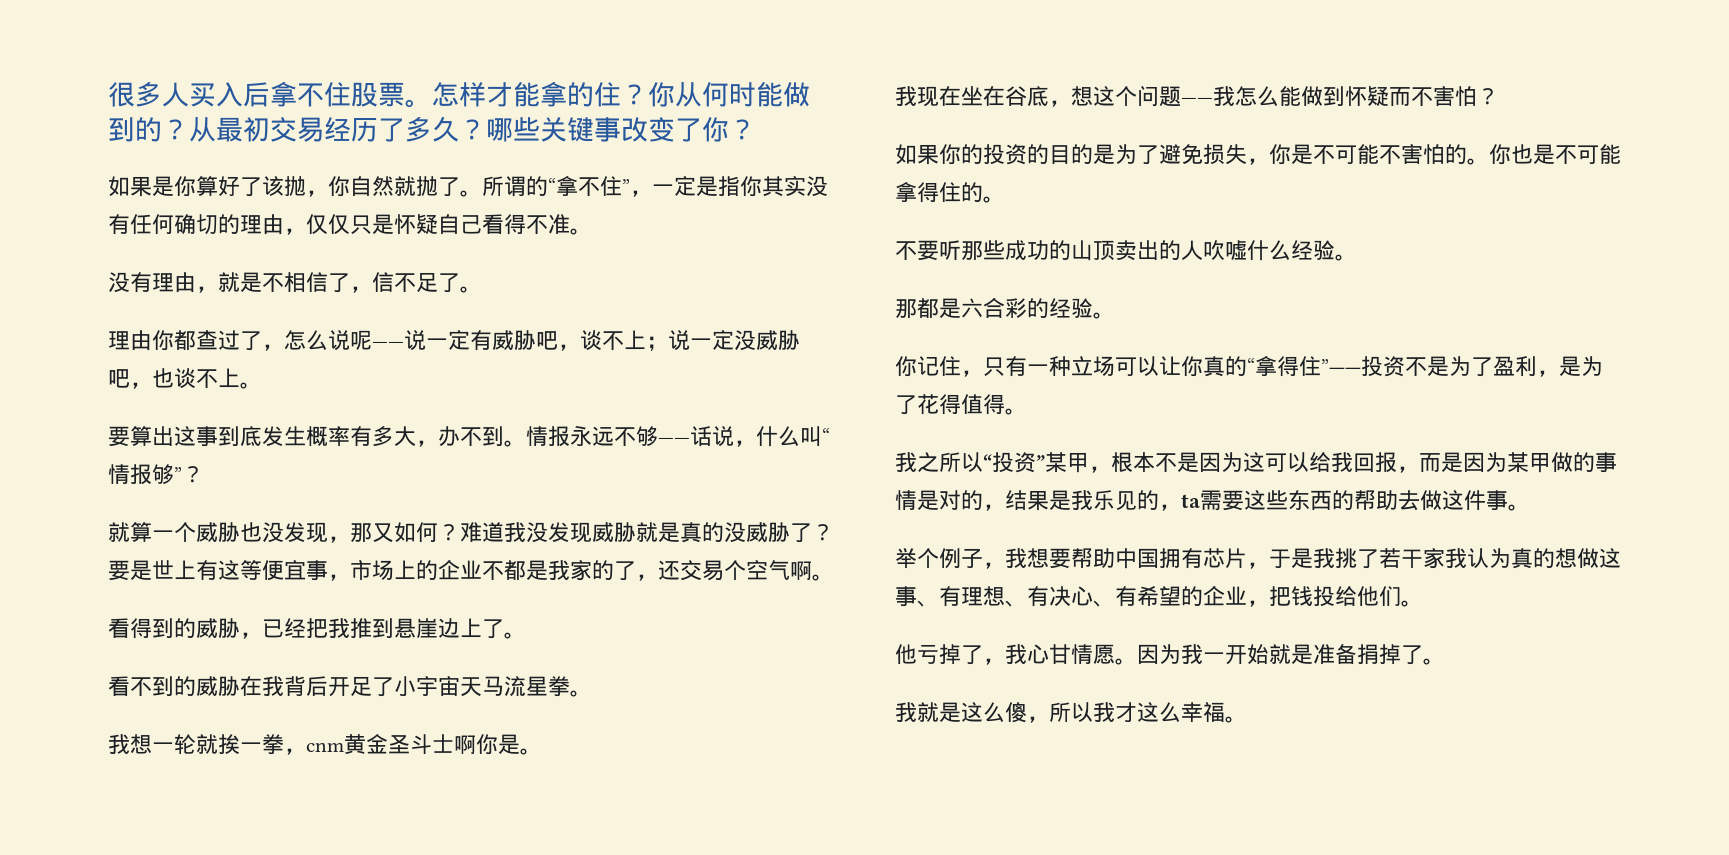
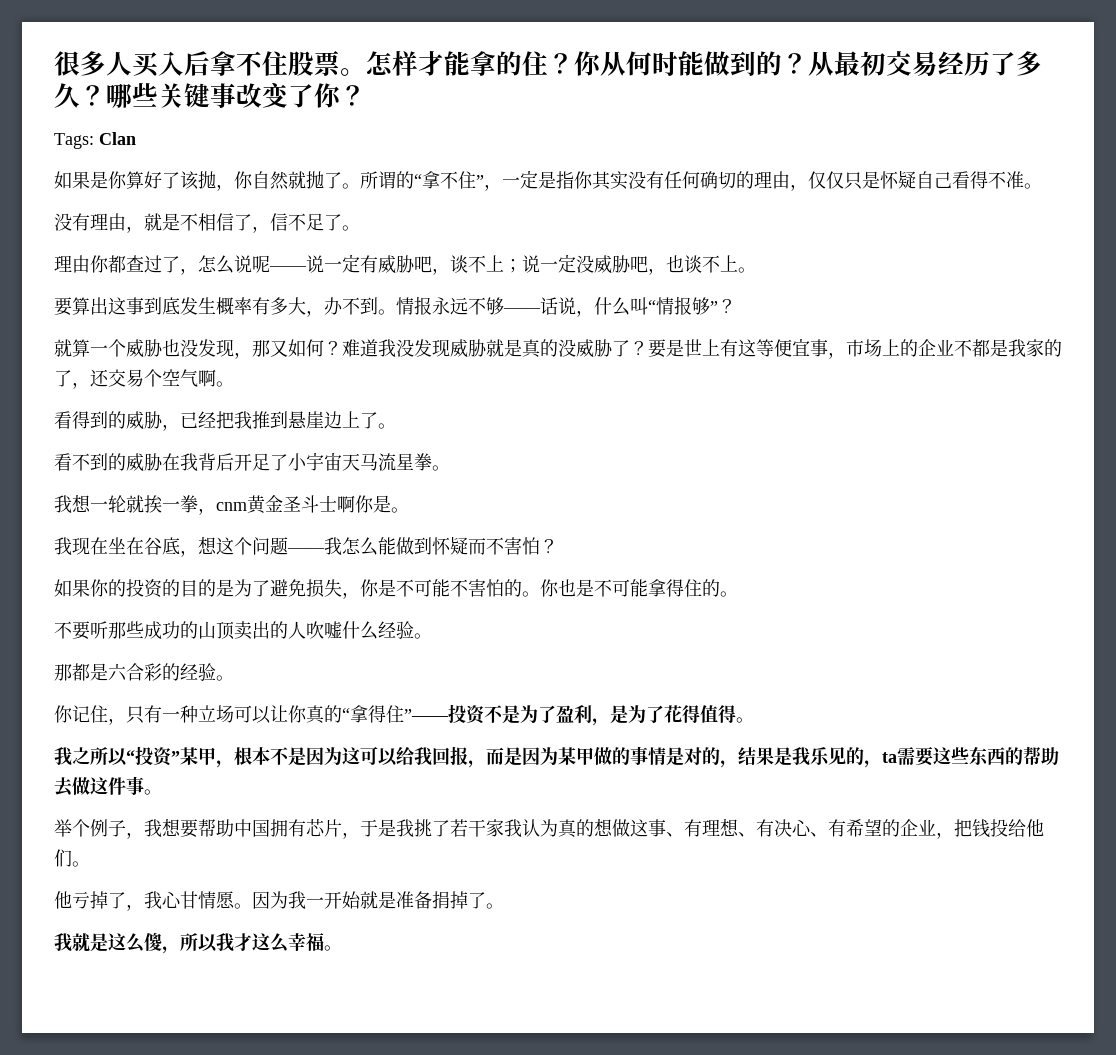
(756, 129) none -> [54,132,136,149] // Tags: Clan

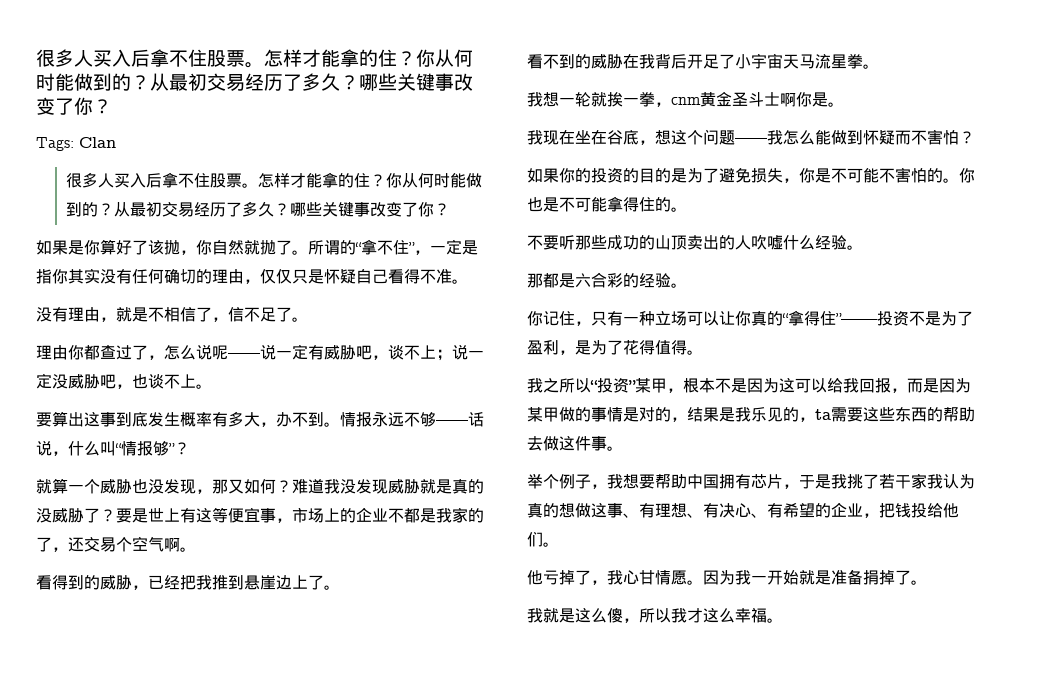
(136, 138) none -> [66,172,483,188] [66,201,451,217] // 很多人买入后拿不住股票。怎样才能拿的住？你从何时能做到的？从最初交易经历了多久？哪些关键事改变了你？

